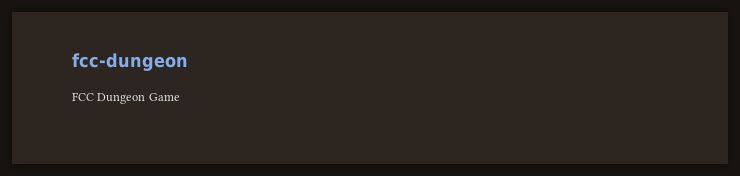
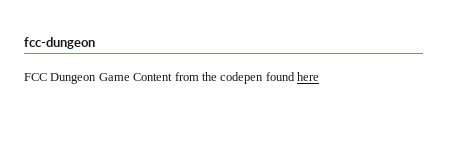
(180, 97) none -> [133,72,319,84] Content from the codepen found here

